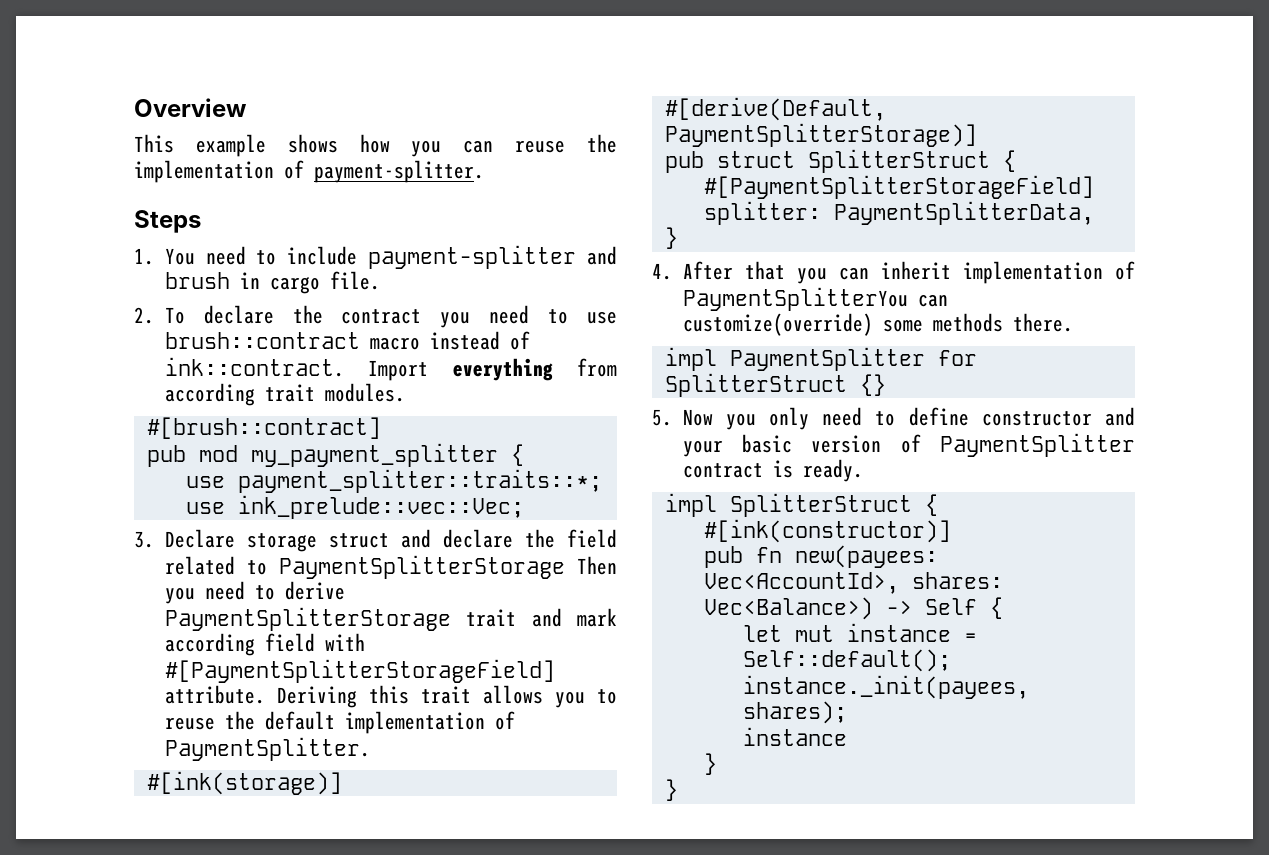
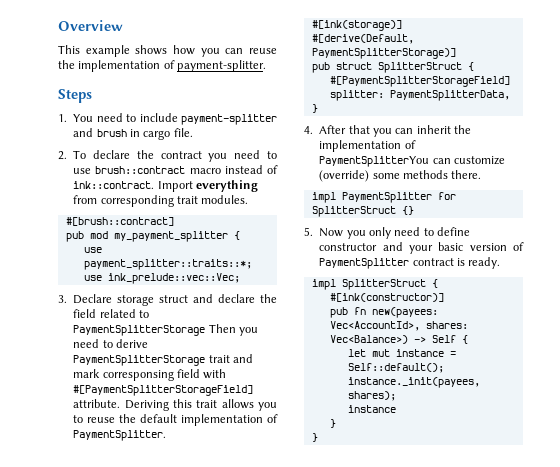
[164,383,255,406] according -> [100,195,174,207] corresponding
[164,633,255,656] according -> [102,370,174,381] corresponsing
(951, 270) none -> [454,125,472,134] the
[682,313,873,336] customize(override) -> [454,156,505,165] [319,170,370,182] customize (override)

